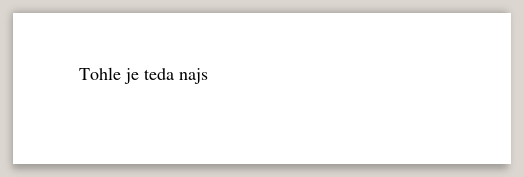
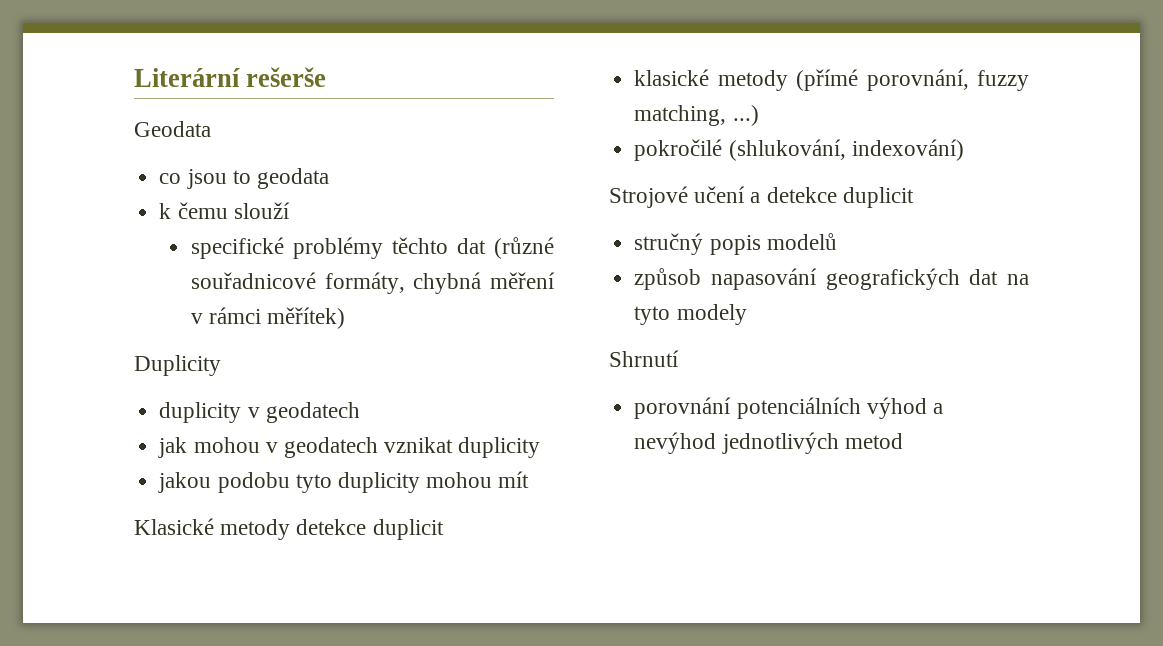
[79,67,208,84] Tohle je teda najs -> [134,67,327,87] [134,121,211,137] [159,168,329,189] [159,202,290,219] [190,237,554,259] [190,272,555,294] [190,307,346,329] [134,355,221,376] [159,402,360,423] [158,437,541,458] [158,471,530,493] [134,518,444,540] [634,69,1029,91] [634,105,759,126] [634,139,964,161] [609,186,914,208] [634,233,837,255] [634,268,1029,290] [634,304,747,325] [609,350,679,367] [634,397,943,419] [634,432,903,454] Literární rešerše // Geodata // co jsou to geodata // k čemu slouží // specifické problémy těchto dat (různé souřadnicové formáty, chybná měření v rámci měřítek) // Duplicity // duplicity v geodatech // jak mohou v geodatech vznikat duplicity // jakou podobu tyto duplicity mohou mít // Klasické metody detekce duplicit // klasické metody (přímé porovnání, fuzzy matching, ...) // pokročilé (shlukování, indexování) // Strojové učení a detekce duplicit // stručný popis modelů // způsob napasování geografických dat na tyto modely // Shrnutí // porovnání potenciálních výhod a nevýhod jednotlivých metod

